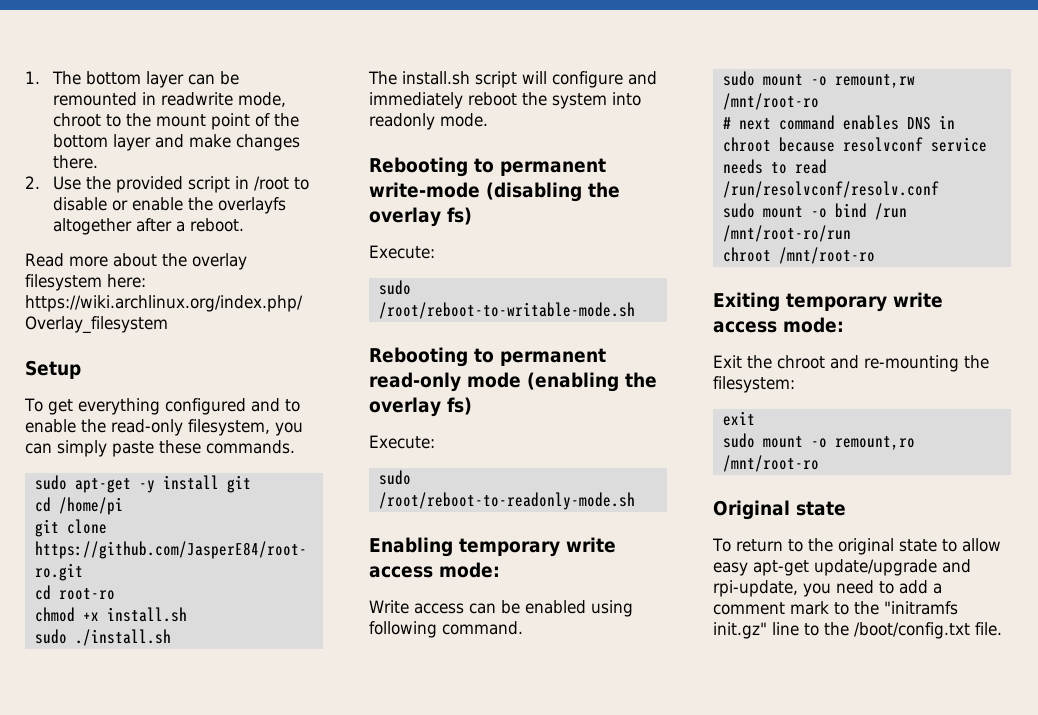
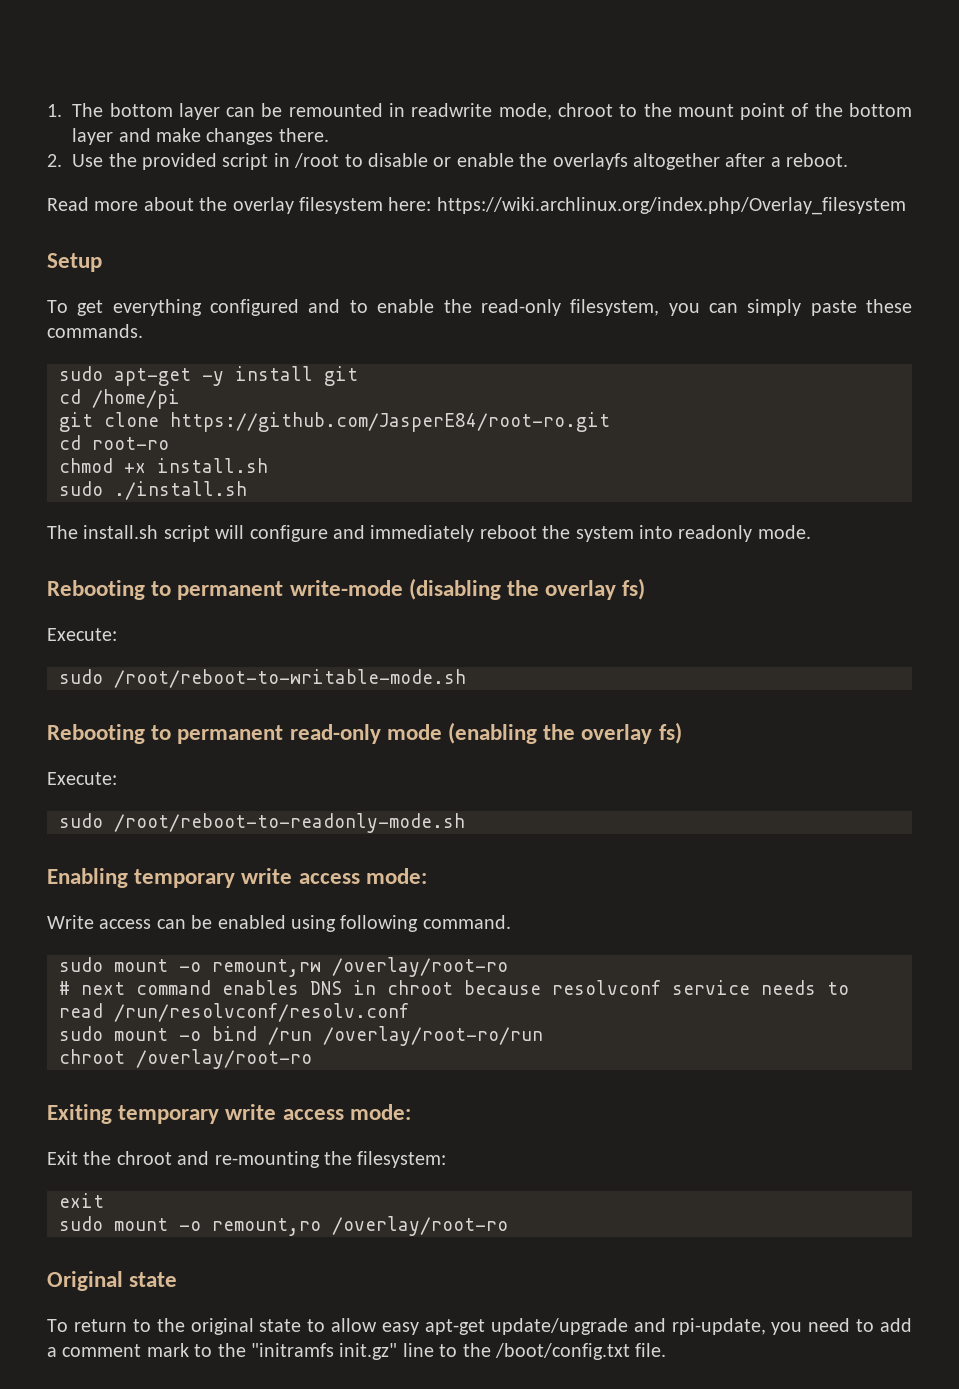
[722,93,819,110] /mnt/root-ro -> [332,957,508,977] /overlay/root-ro
[722,225,851,242] [722,247,875,264] /mnt/root-ro/run // chroot /mnt/root-ro -> [323,1026,543,1046] [59,1049,312,1069] /overlay/root-ro/run // chroot /overlay/root-ro
[722,455,819,472] /mnt/root-ro -> [332,1216,508,1236] /overlay/root-ro

